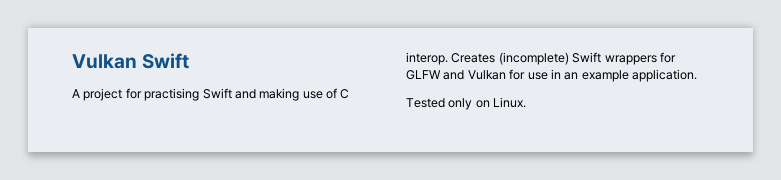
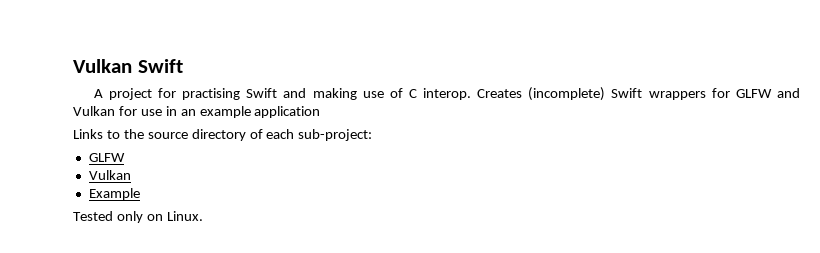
[632,69,697,82] application. -> [254,106,321,118] [73,129,373,141] [88,153,125,162] [88,170,131,180] [88,188,140,200] application // Links to the source directory of each sub-project: // GLFW // Vulkan // Example

